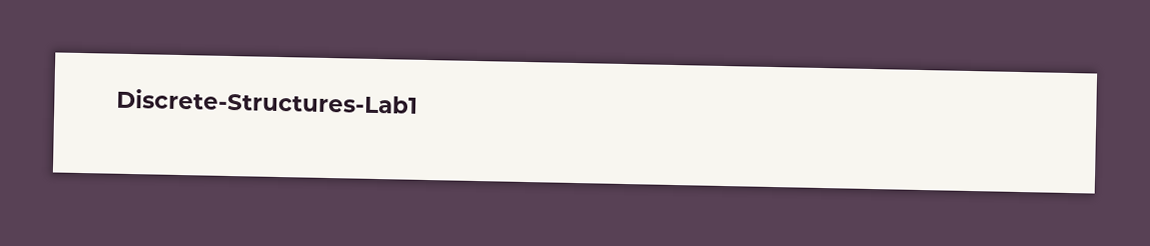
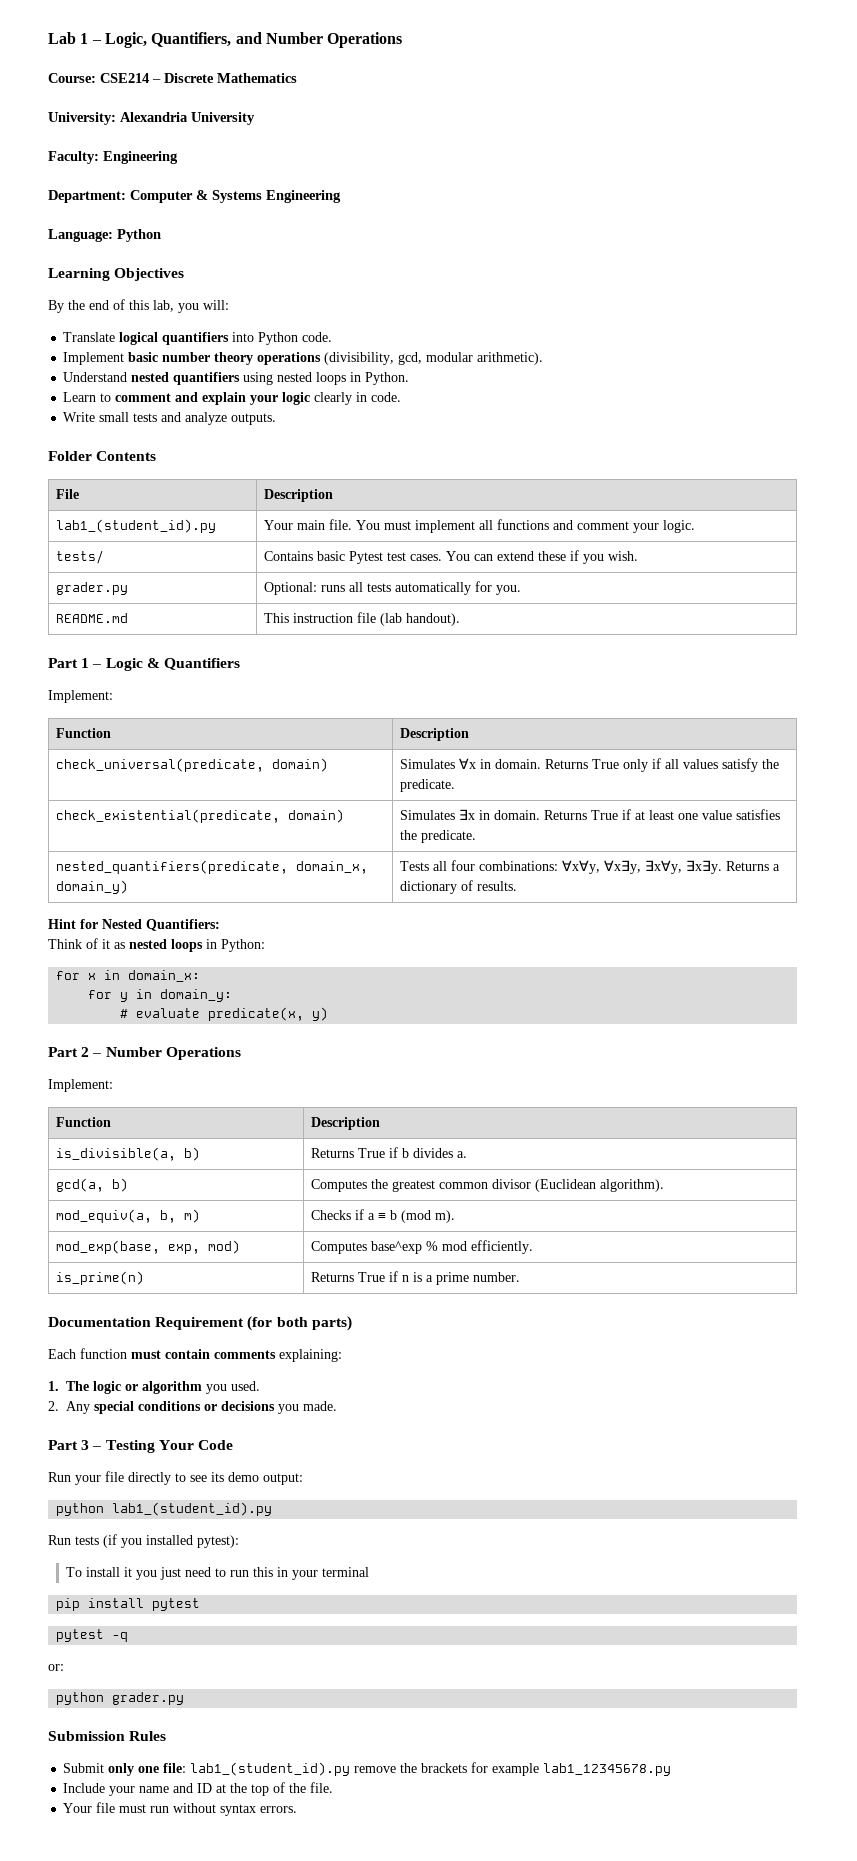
[116,88,418,114] Discrete-Structures-Lab1 -> [48,32,403,48] [48,73,297,83] [48,112,255,125] [48,151,178,164] [48,190,341,203] [48,229,161,242] [48,268,185,281] [48,299,229,313] [63,332,333,345] [63,352,544,365] [63,372,410,385] [63,392,402,405] [63,412,277,425] [48,451,157,461] [56,489,80,499] [264,489,334,502] [56,519,217,533] [264,519,696,533] [56,550,105,564] [264,550,639,564] [56,582,129,595] [264,581,522,595] [56,613,129,623] [264,612,461,626] [48,658,240,671] [48,690,113,703] [56,728,112,738] [400,728,470,741] [56,758,329,772] [400,758,780,772] [400,779,456,792] [56,809,345,823] [400,809,781,820] [400,830,477,843] [56,860,369,874] [56,880,129,894] [400,860,781,874] [400,880,518,894] [48,919,220,931] [48,938,265,952] [56,970,201,982] [88,989,233,1002] [120,1007,329,1021] [48,1047,241,1060] [48,1079,113,1092] [56,1117,112,1127] [311,1117,381,1130] [56,1147,201,1161] [311,1147,468,1158] [56,1178,129,1192] [311,1179,665,1192] [56,1209,201,1223] [311,1209,456,1223] [56,1240,241,1254] [311,1240,534,1254] [56,1271,145,1285] [311,1271,521,1285] [48,1316,352,1331] [48,1348,342,1362] [48,1381,261,1394] [48,1401,338,1414] [48,1440,233,1453] [48,1471,303,1485] [56,1502,273,1516] [48,1534,239,1548] [66,1567,370,1580] [56,1598,201,1611] [56,1629,129,1642] [48,1664,64,1671] [56,1692,185,1705] [48,1731,167,1741] [63,1762,672,1776] [63,1782,334,1796] [63,1802,298,1816] Lab 1 – Logic, Quantifiers, and Number Operations // Course: CSE214 – Discrete Mathematics // University: Alexandria University // Faculty: Engineering // Department: Computer & Systems Engineering // Language: Python // Learning Objectives // By the end of this lab, you will: // Translate logical quantifiers into Python code. // Implement basic number theory operations (divisibility, gcd, modular arithmetic). // Understand nested quantifiers using nested loops in Python. // Learn to comment and explain your logic clearly in code. // Write small tests and analyze outputs. // Folder Contents // File | Description // lab1_(student_id).py | Your main file. You must implement all functions and comment your logic. // tests/ | Contains basic Pytest test cases. You can extend these if you wish. // grader.py | Optional: runs all tests automatically for you. // README.md | This instruction file (lab handout). // Part 1 – Logic & Quantifiers // Implement: // Function | Description // check_universal(predicate, domain) | Simulates ∀x in domain. Returns True only if all values satisfy the predicate. // check_existential(predicate, domain) | Simulates ∃x in domain. Returns True if at least one value satisfies the predicate. // nested_quantifiers(predicate, domain_x, domain_y) | Tests all four combinations: ∀x∀y, ∀x∃y, ∃x∀y, ∃x∃y. Returns a dictionary of results. // Hint for Nested Quantifiers: // Think of it as nested loops in Python: // for x in domain_x: // for y in domain_y: // # evaluate predicate(x, y) // Part 2 – Number Operations // Implement: // Function | Description // is_divisible(a, b) | Returns True if b divides a. // gcd(a, b) | Computes the greatest common divisor (Euclidean algorithm). // mod_equiv(a, b, m) | Checks if a ≡ b (mod m). // mod_exp(base, exp, mod) | Computes base^exp % mod efficiently. // is_prime(n) | Returns True if n is a prime number. // Documentation Requirement (for both parts) // Each function must contain comments explaining: // 1. The logic or algorithm you used. // 2. Any special conditions or decisions you made. // Part 3 – Testing Your Code // Run your file directly to see its demo output: // python lab1_(student_id).py // Run tests (if you installed pytest): // To install it you just need to run this in your terminal // pip install pytest // pytest -q // or: // python grader.py // Submission Rules // Submit only one file: lab1_(student_id).py remove the brackets for example lab1_12345678.py // Include your name and ID at the top of the file. // Your file must run without syntax errors.

